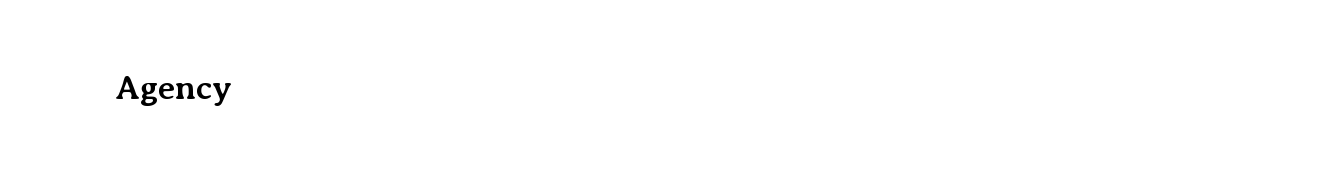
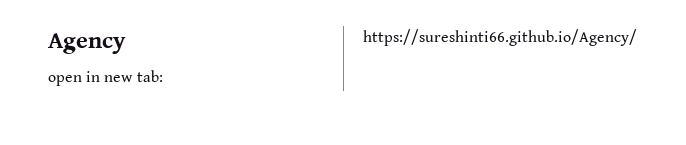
(232, 91) none -> [48,70,163,86] [363,29,637,46] // open in new tab: https://sureshinti66.github.io/Agency/

